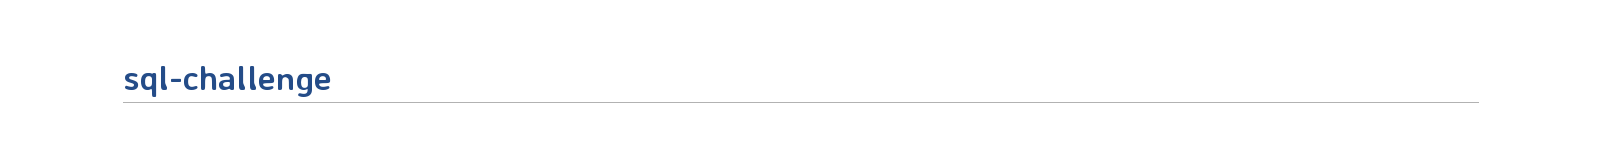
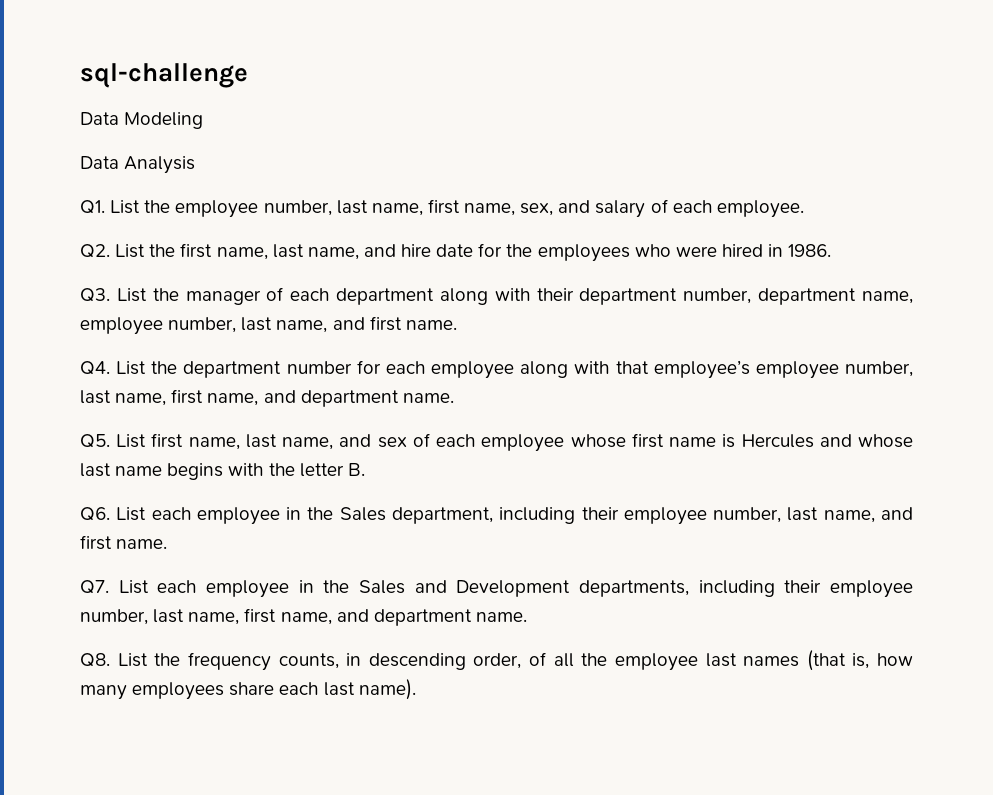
(332, 81) none -> [80,112,204,129] [80,156,196,174] [80,199,804,218] [80,243,832,262] [80,287,913,305] [80,316,457,335] [80,360,913,379] [80,389,454,407] [80,433,914,452] [80,463,365,480] [80,507,914,525] [80,535,168,550] [80,580,913,598] [80,608,527,626] [80,650,913,671] [80,679,416,700] // Data Modeling // Data Analysis // Q1. List the employee number, last name, first name, sex, and salary of each employee. // Q2. List the first name, last name, and hire date for the employees who were hired in 1986. // Q3. List the manager of each department along with their department number, department name, employee number, last name, and first name. // Q4. List the department number for each employee along with that employee’s employee number, last name, first name, and department name. // Q5. List first name, last name, and sex of each employee whose first name is Hercules and whose last name begins with the letter B. // Q6. List each employee in the Sales department, including their employee number, last name, and first name. // Q7. List each employee in the Sales and Development departments, including their employee number, last name, first name, and department name. // Q8. List the frequency counts, in descending order, of all the employee last names (that is, how many employees share each last name).

